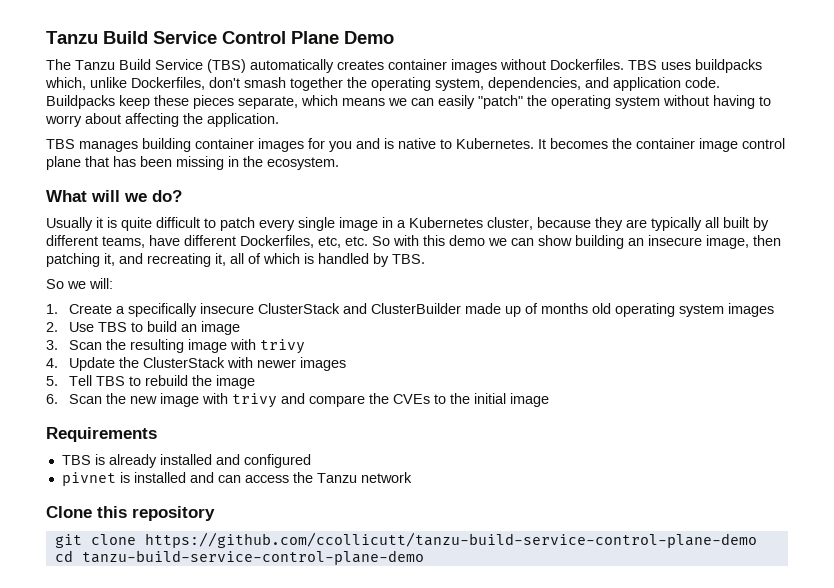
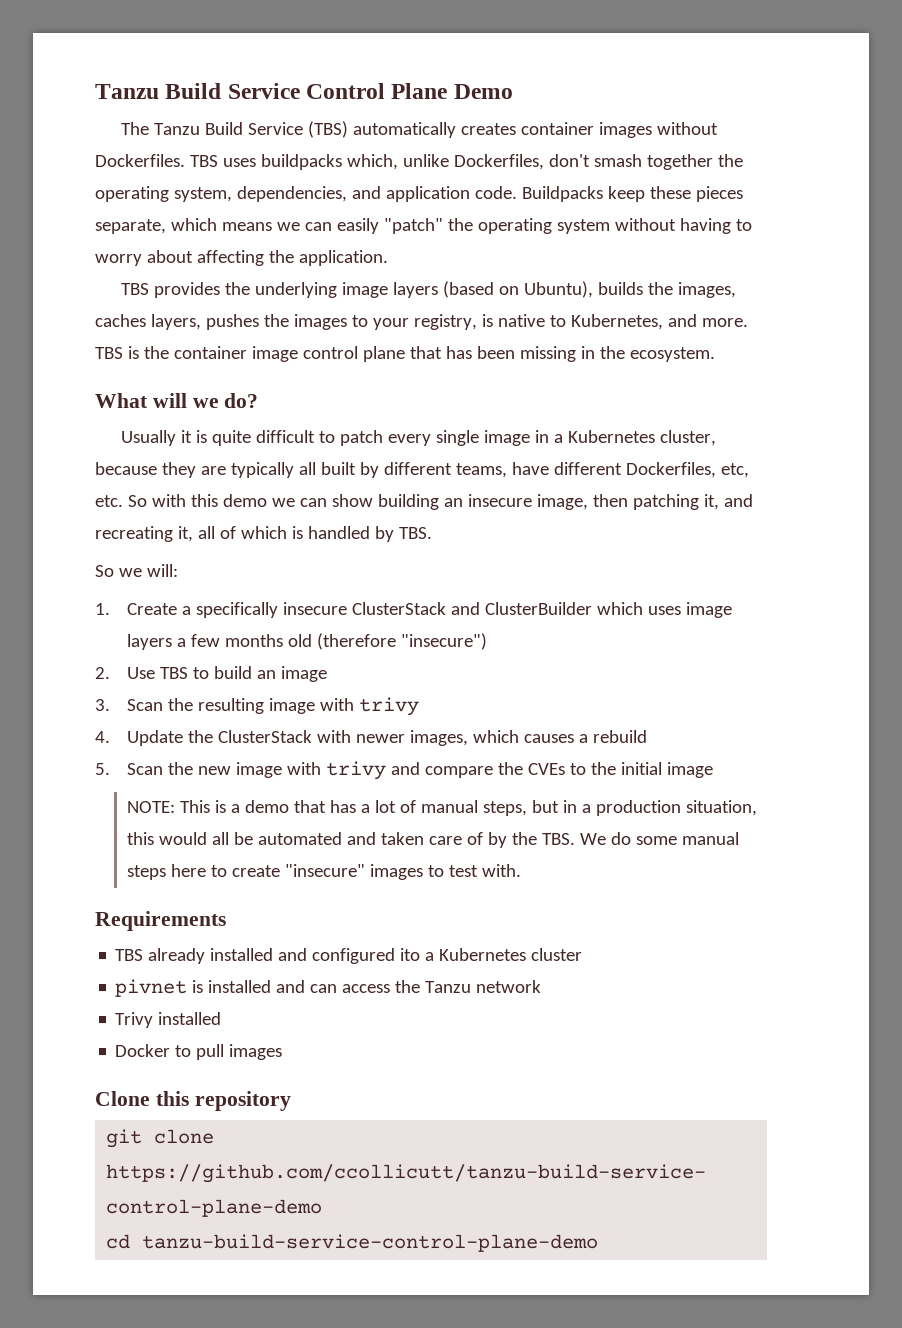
[79,138,608,152] manages building container images for you and is native to Kubernetes. It becomes -> [153,281,736,298] [95,314,748,330] [95,346,139,359] provides the underlying image layers (based on Ubuntu), builds the images, caches layers, pushes the images to your registry, is native to Kubernetes, and more. TBS is
[464,303,774,317] made up of months old operating system images -> [597,602,733,618] [127,633,488,650] which uses image layers a few months old (therefore "insecure")
[299,357,346,371] [46,375,255,389] [46,394,58,404] images // 5. Tell TBS to rebuild the image // 6. -> [410,730,648,746] [95,763,110,775] images, which causes a rebuild // 5.
(549, 400) none -> [127,800,758,816] [127,832,740,848] [127,864,522,880] // NOTE: This is a demo that has a lot of manual steps, but in a production situation, this would all be automated and taken care of by the TBS. We do some manual steps here to create "insecure" images to test with.
[94,454,105,465] is -> (144, 955) none
(311, 461) none -> [400,948,583,961] ito a Kubernetes cluster
(412, 477) none -> [115,1012,222,1028] [115,1044,283,1060] // Trivy installed // Docker to pull images

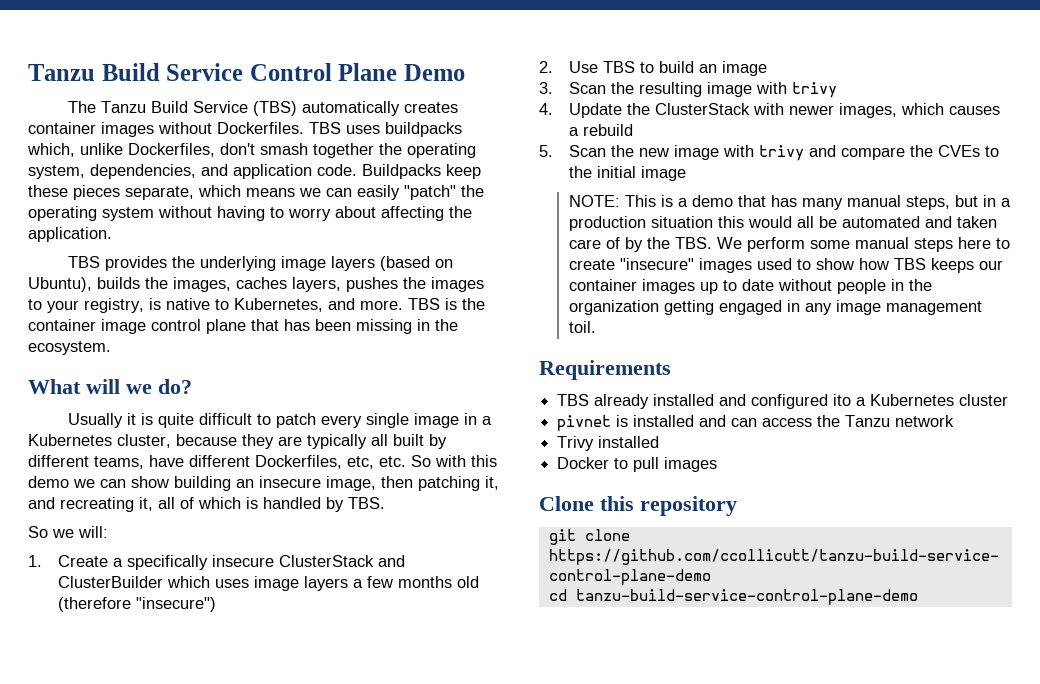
[361,800,417,813] a lot of -> [801,198,843,210] many
[686,800,758,816] situation, -> [650,216,713,228] situation
[611,832,632,845] do -> [746,237,805,252] perform
[428,864,522,877] to test with. -> [756,258,1003,273] [568,279,932,294] [568,300,982,315] [568,321,596,333] used to show how TBS keeps our container images up to date without people in the organization getting engaged in any image management toil.

